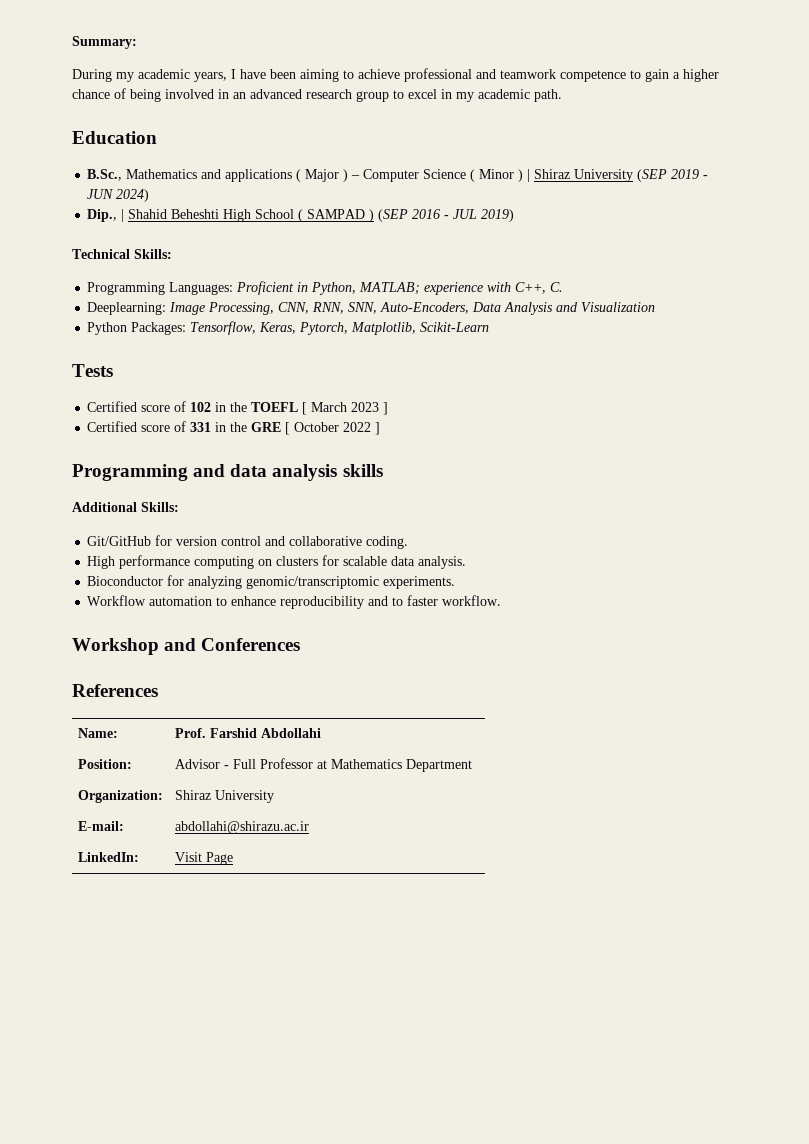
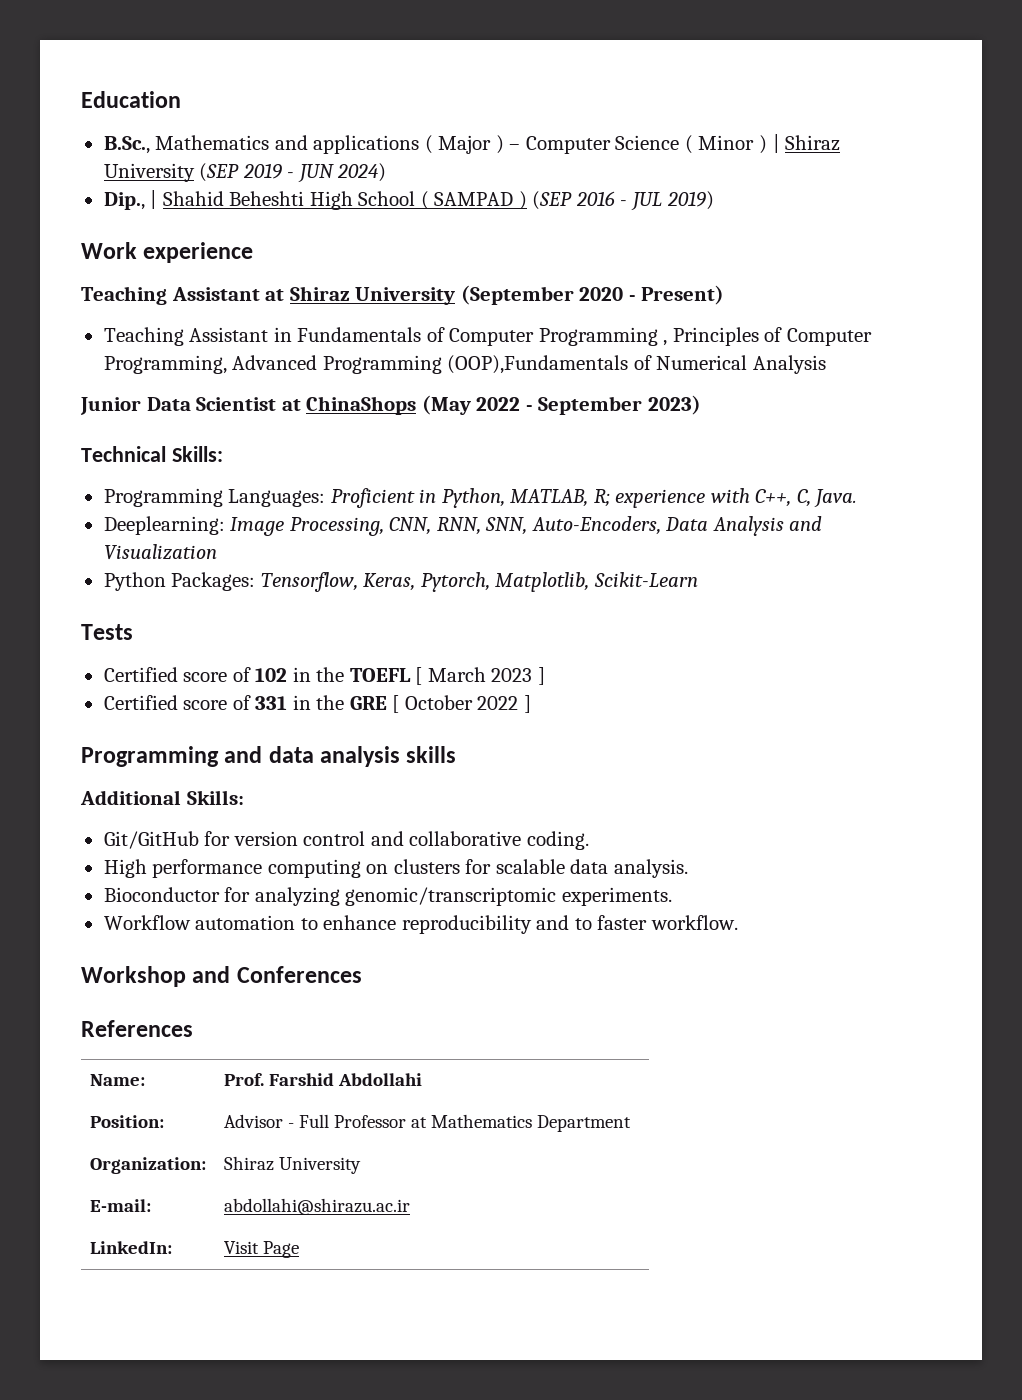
[72,36,137,49] [72,68,719,82] [72,88,562,102] Summary: // During my academic years, I have been aiming to achieve professional and teamwork competence to gain a higher chance of being involved in an advanced research group to excel in my academic path. // -> (81, 99) none
(515, 215) none -> [81,242,254,263] [81,285,725,305] [103,327,872,346] [103,355,826,374] [80,395,701,415] // Work experience // Teaching Assistant at Shiraz University (September 2020 - Present) // Teaching Assistant in Fundamentals of Computer Programming , Principles of Computer Programming, Advanced Programming (OOP),Fundamentals of Numerical Analysis // Junior Data Scientist at ChinaShops (May 2022 - September 2023)
[359,282,421,295] MATLAB; -> [510,489,610,507] MATLAB, R;
[550,282,564,292] C. -> [796,489,858,508] C, Java.

